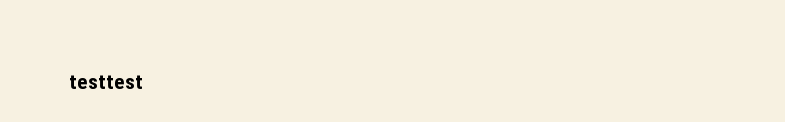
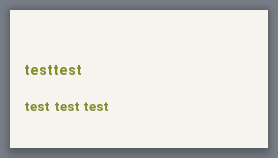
(143, 82) none -> [24,102,110,111] // test test test

